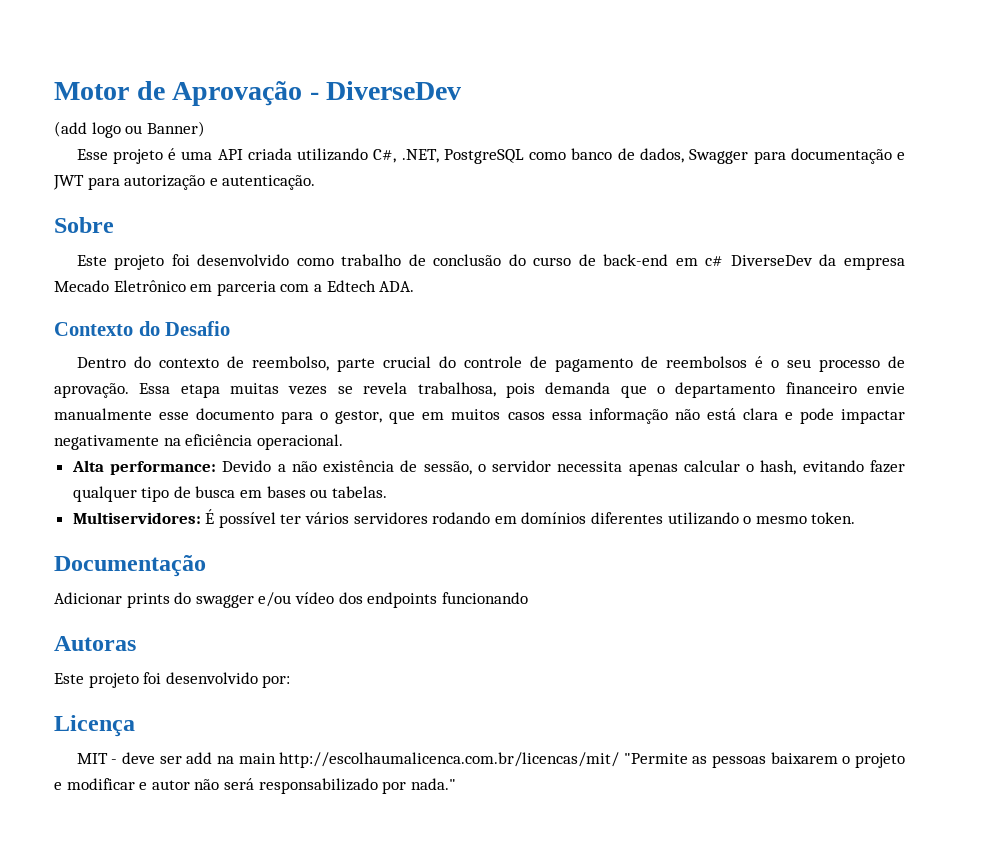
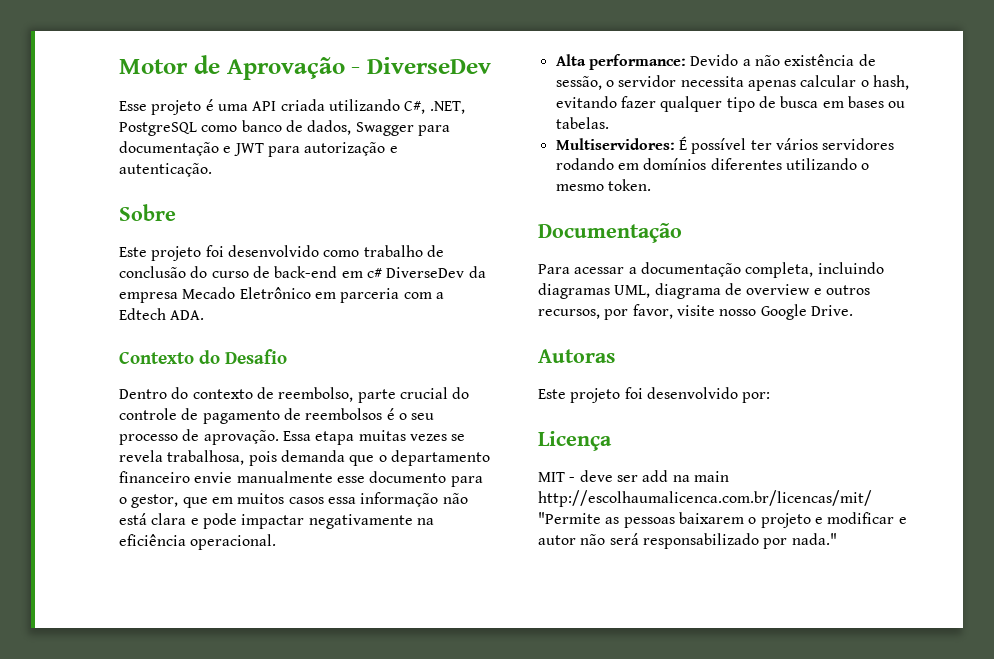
[54,121,205,138] // (add logo ou Banner) -> (491, 65) none
[54,592,528,608] Adicionar prints do swagger e/ou vídeo dos endpoints funcionando -> [538,262,884,278] [538,283,870,299] [538,304,853,320] Para acessar a documentação completa, incluindo diagramas UML, diagrama de overview e outros recursos, por favor, visite nosso Google Drive.

